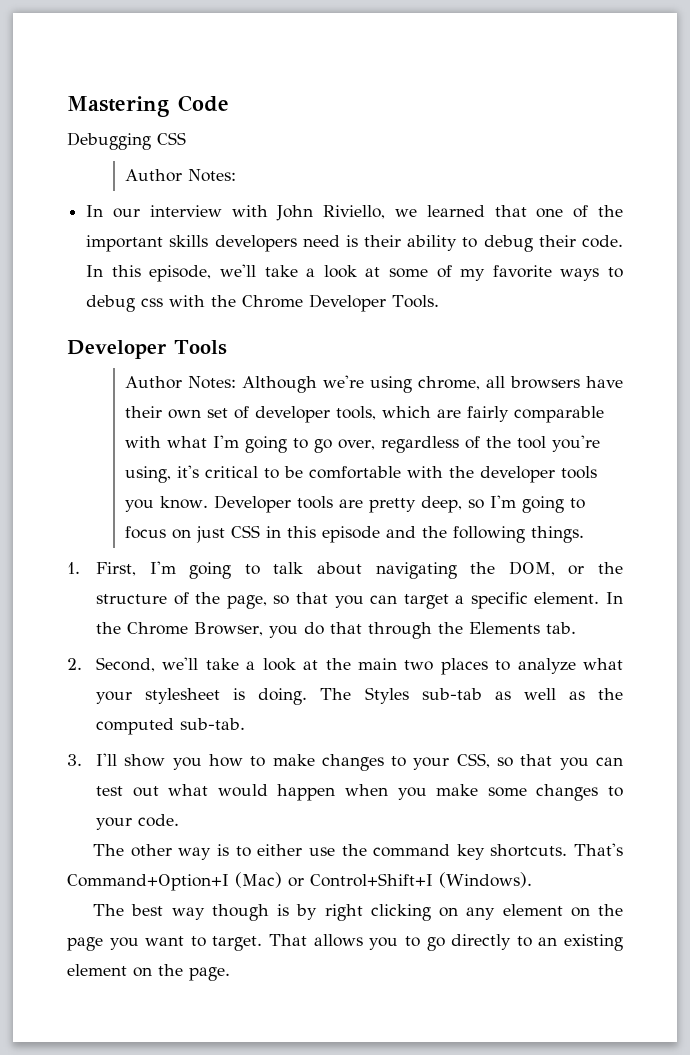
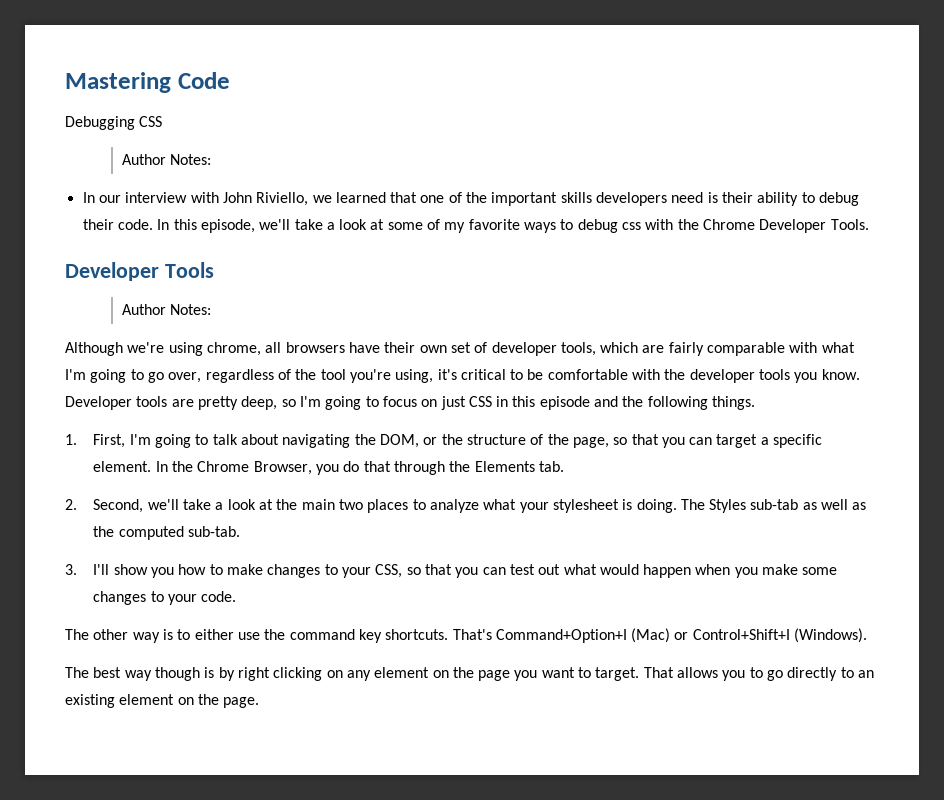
(236, 382) none -> (212, 309) //

